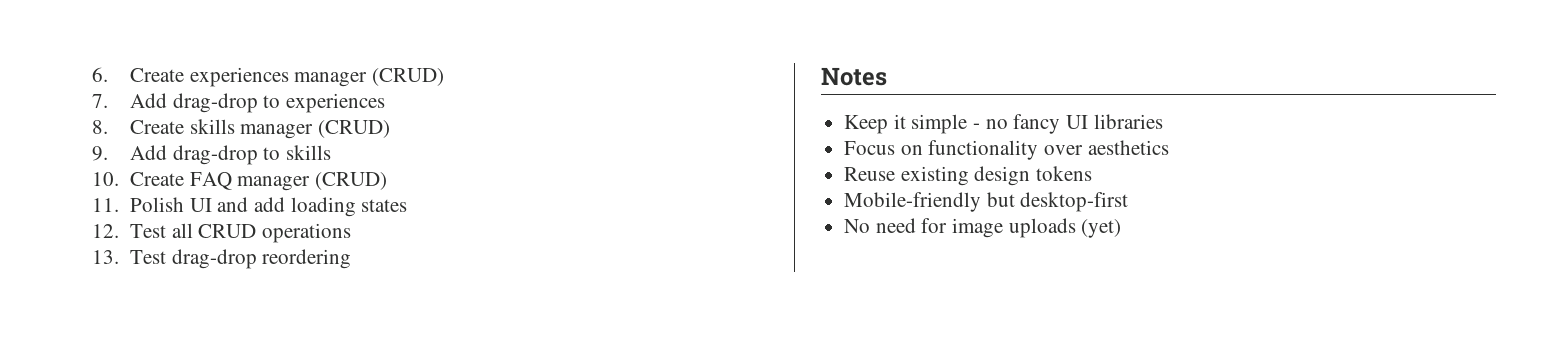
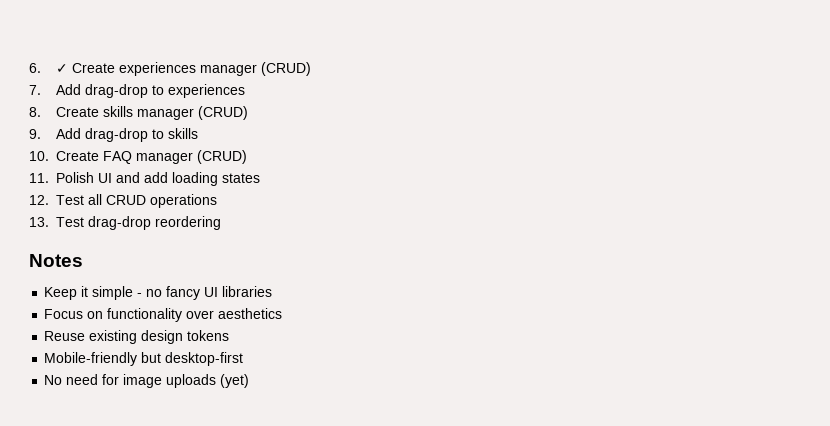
(108, 74) none -> [56,64,69,73] ✓

